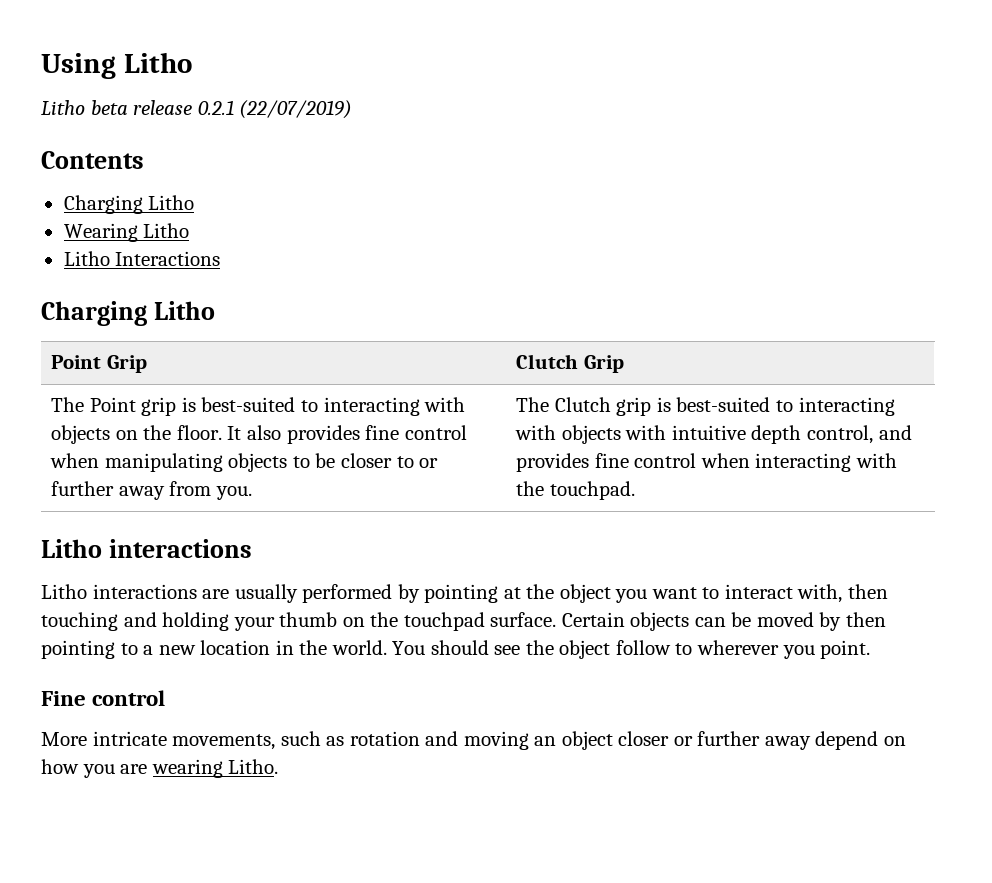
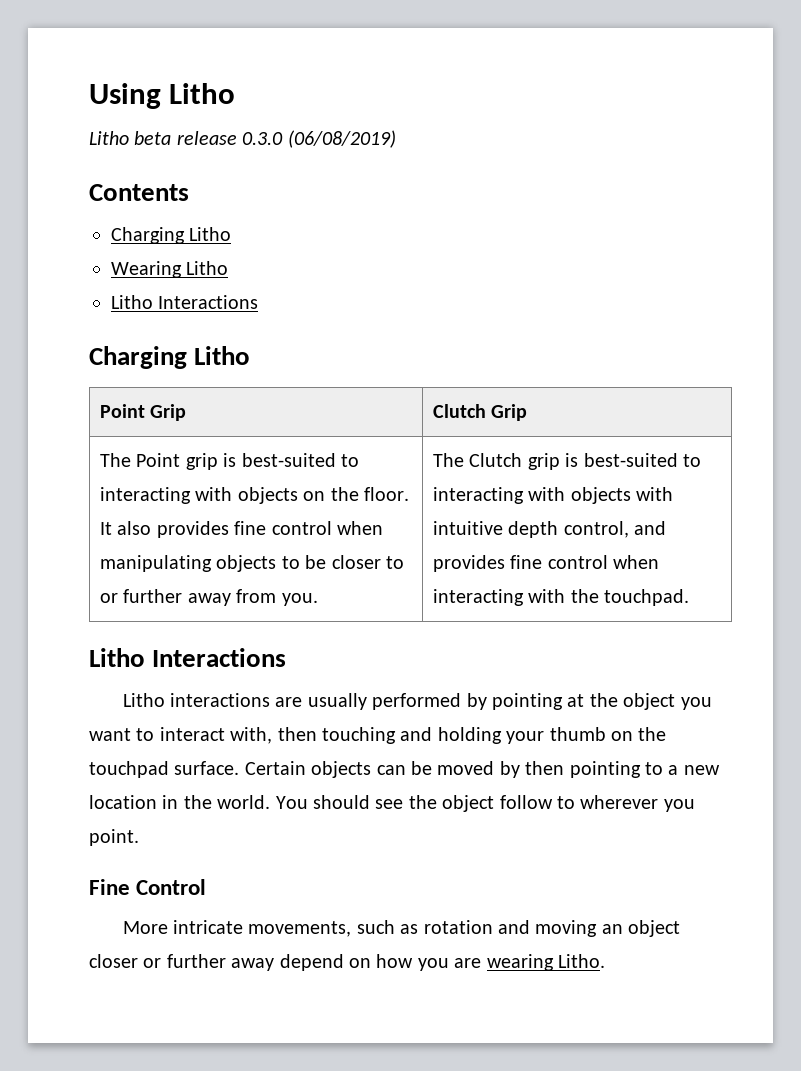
[197,100,353,119] 0.2.1 (22/07/2019) -> [242,130,396,148] 0.3.0 (06/08/2019)
[108,539,252,558] interactions -> [152,648,287,667] Interactions
[92,690,166,706] control -> [136,879,207,895] Control

